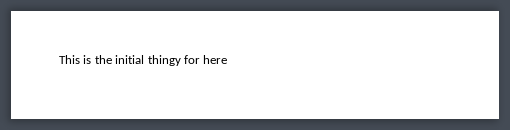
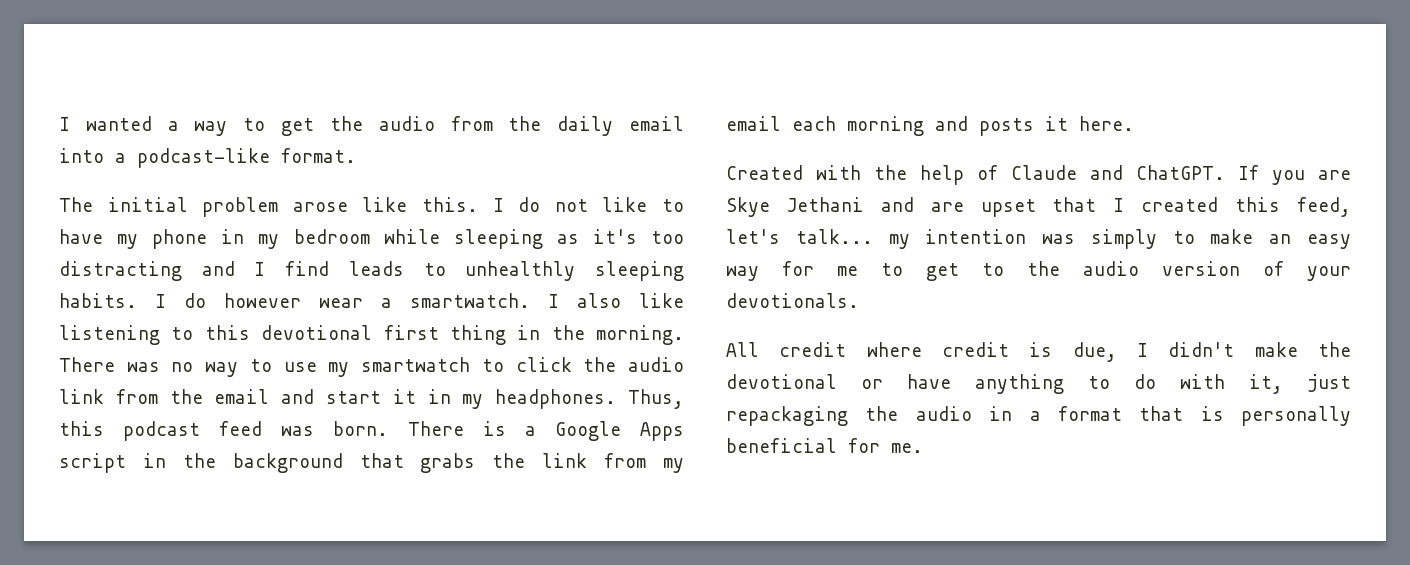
[59,55,228,66] This is the initial thingy for here -> [59,116,684,136] [59,148,356,168] [59,197,685,217] [59,229,685,249] [59,261,684,281] [59,293,684,308] [59,325,684,345] [59,357,685,377] [59,389,684,409] [59,421,684,441] [59,453,685,473] [726,116,1134,136] [726,165,1351,185] [726,197,1351,217] [726,229,1351,249] [726,261,1351,281] [726,293,859,308] [726,342,1351,362] [726,374,1351,394] [726,406,1351,426] [726,438,923,453] I wanted a way to get the audio from the daily email into a podcast-like format. // The initial problem arose like this. I do not like to have my phone in my bedroom while sleeping as it's too distracting and I find leads to unhealthly sleeping habits. I do however wear a smartwatch. I also like listening to this devotional first thing in the morning. There was no way to use my smartwatch to click the audio link from the email and start it in my headphones. Thus, this podcast feed was born. There is a Google Apps script in the background that grabs the link from my email each morning and posts it here. // Created with the help of Claude and ChatGPT. If you are Skye Jethani and are upset that I created this feed, let's talk... my intention was simply to make an easy way for me to get to the audio version of your devotionals. // All credit where credit is due, I didn't make the devotional or have anything to do with it, just repackaging the audio in a format that is personally beneficial for me.

